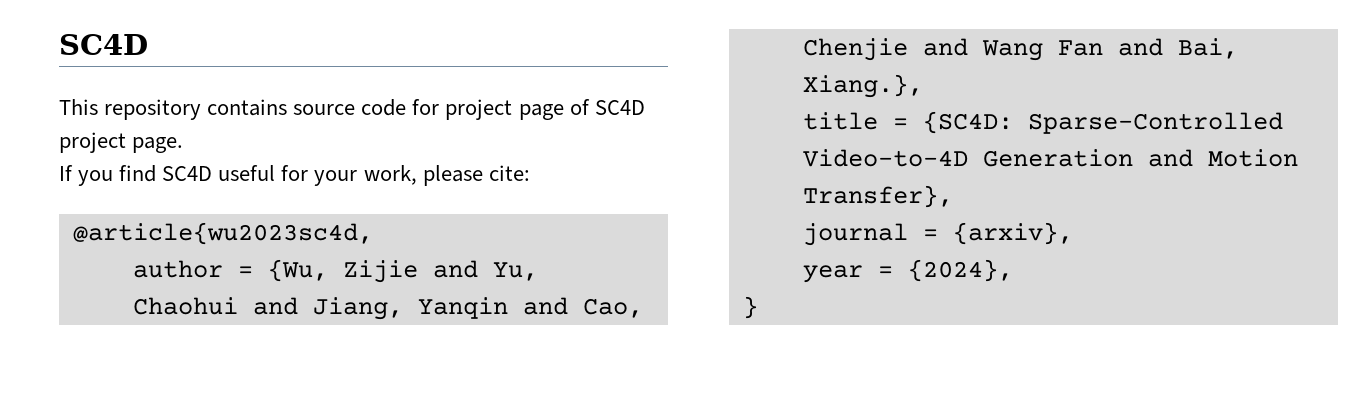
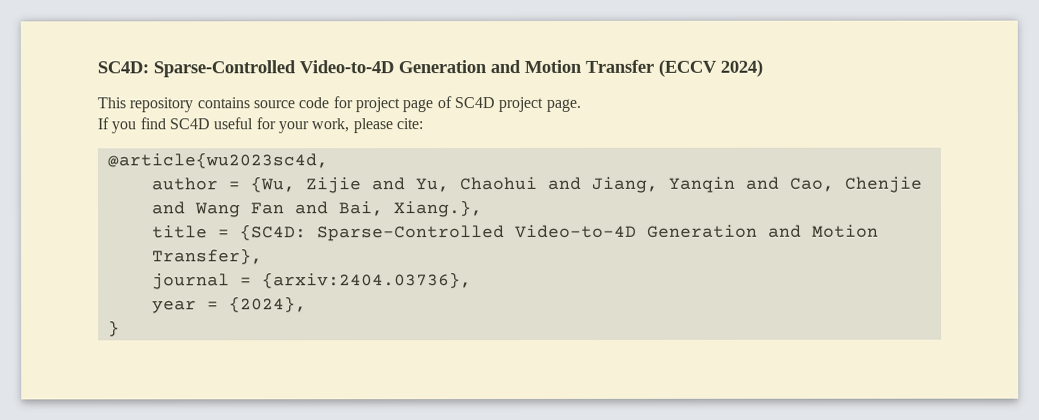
[59,34,148,55] SC4D -> [97,59,763,78] SC4D: Sparse-Controlled Video-to-4D Generation and Motion Transfer (ECCV 2024)
[952,222,1073,245] {arxiv}, -> [261,272,472,289] {arxiv:2404.03736},

